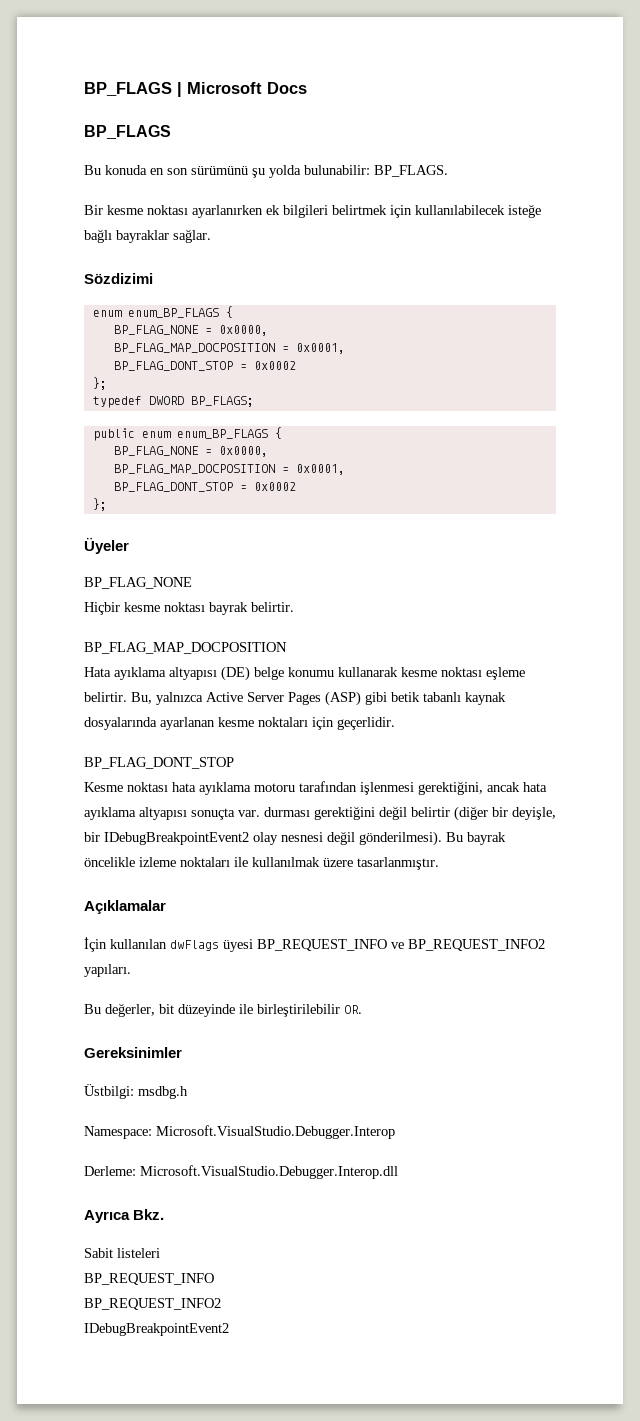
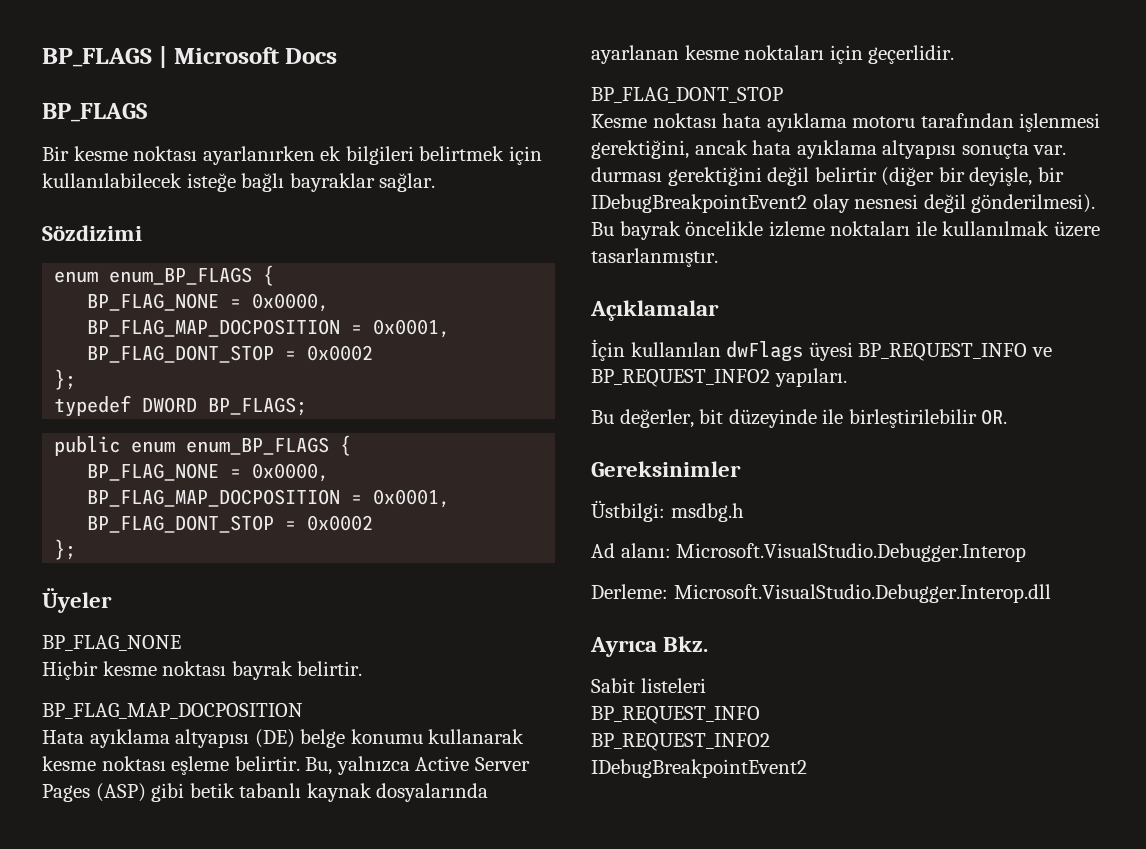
[84,165,448,178] // Bu konuda en son sürümünü şu yolda bulunabilir: BP_FLAGS. -> (147, 112) none
[84,1126,152,1139] Namespace: -> [591,543,671,558] Ad alanı:

